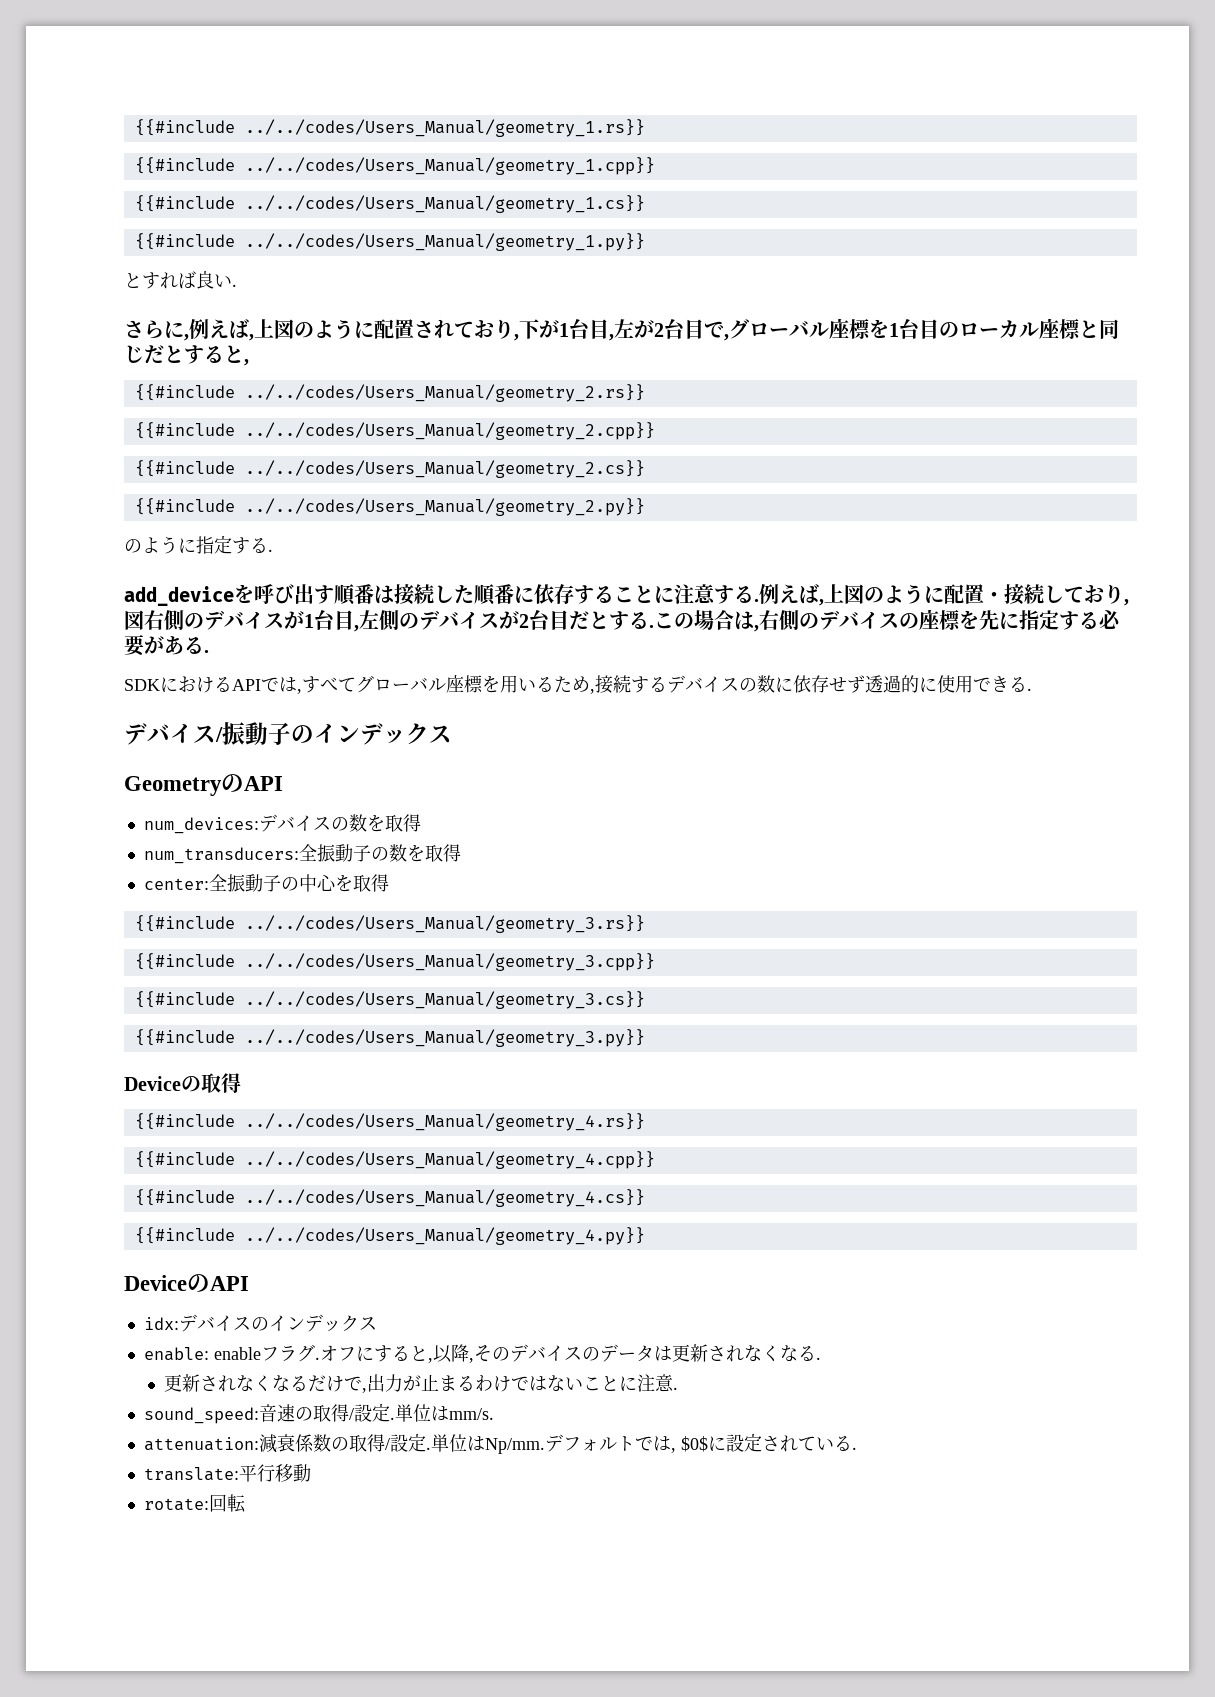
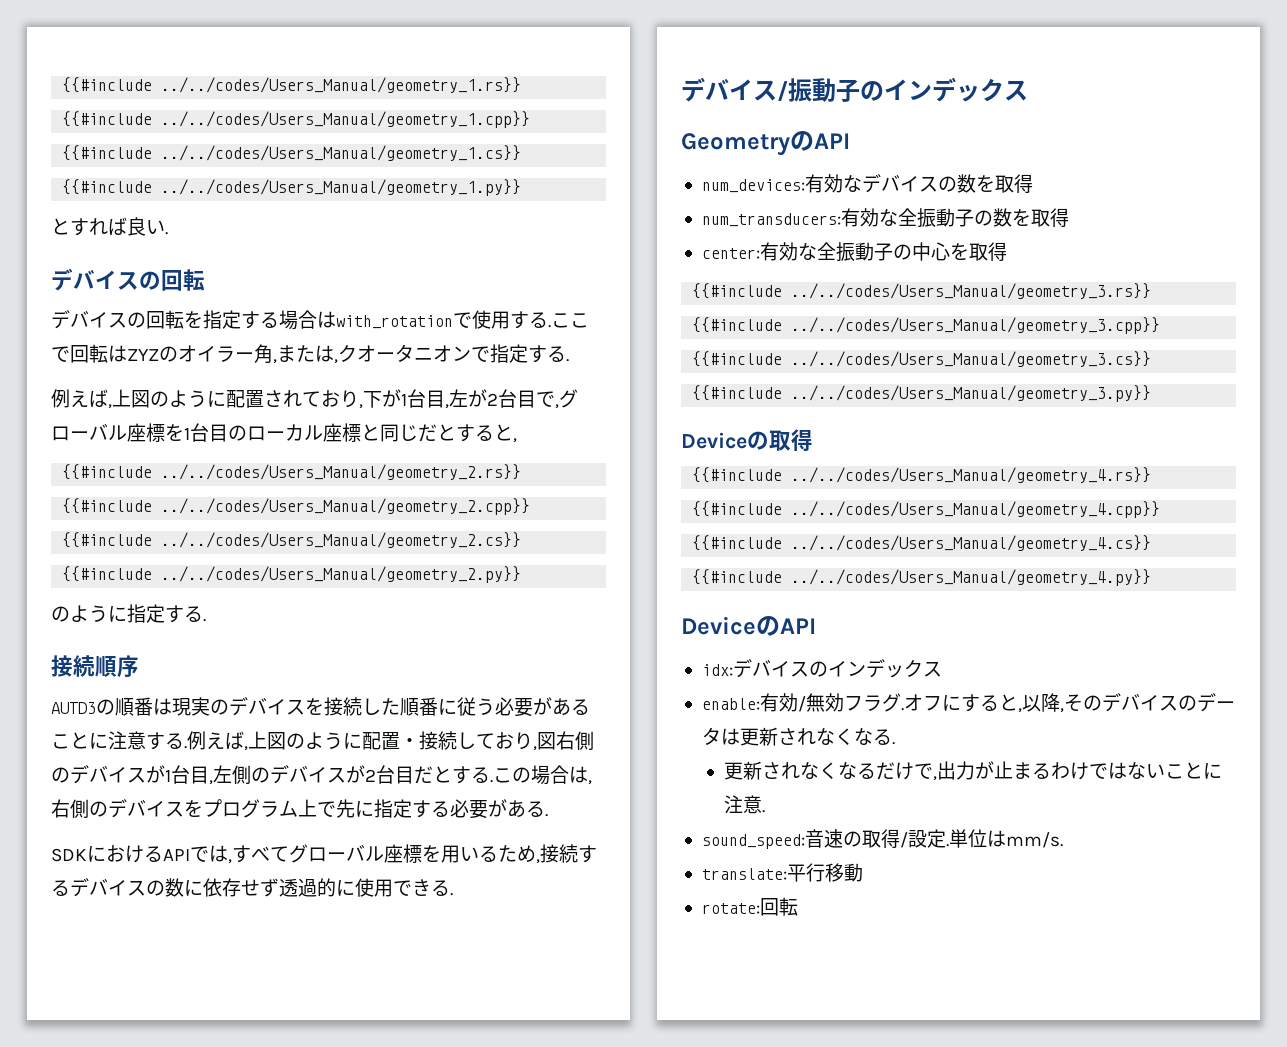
[124,320,189,341] さらに, -> [51,268,205,291] [51,310,589,330] [51,344,569,364] デバイスの回転 // デバイスの回転を指定する場合はwith_rotationで使用する.ここで回転はZYZのオイラー角,または,クオータニオンで指定する. //
[124,584,394,606] add_deviceを呼び出す順番は -> [51,655,139,678] [51,697,324,716] 接続順序 // AUTD3の順番は現実のデバイスを
[534,584,594,604] 依存す -> [457,697,571,717] 従う必要があ
[899,609,979,630] の座標を -> [184,799,336,818] をプログラム上で
(259, 825) none -> [804,174,862,193] 有効な
(299, 855) none -> [840,208,898,227] 有効な
(209, 884) none -> [759,242,817,261] 有効な
[213,1347,261,1360] enable -> [759,693,844,712] 有効/無効
[143,1433,857,1454] // attenuation:減衰係数の取得/設定.単位はNp/mm.デフォルトでは, $0$に設定されている. -> (1063, 840) none

